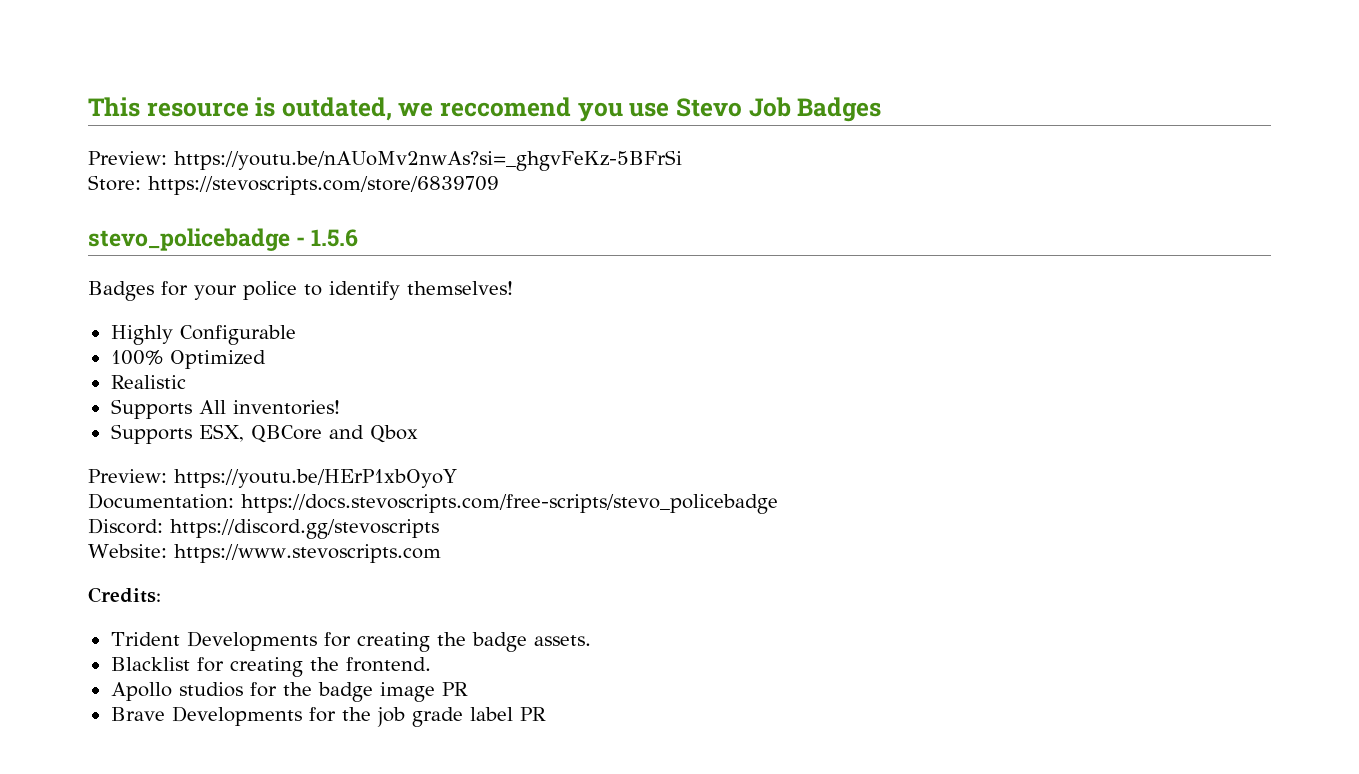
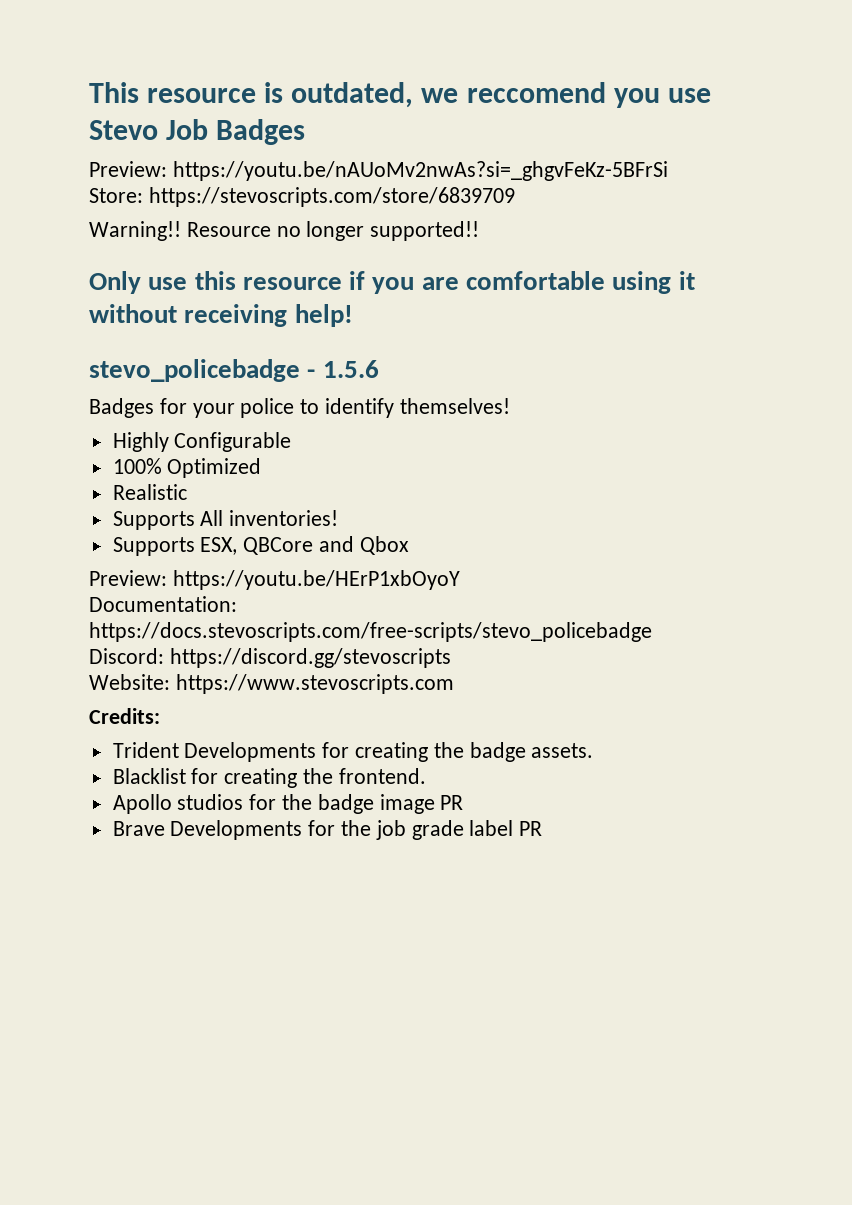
(499, 185) none -> [89,221,480,241] [89,271,695,294] [89,304,353,327] // Warning!! Resource no longer supported!! // Only use this resource if you are comfortable using it without receiving help!

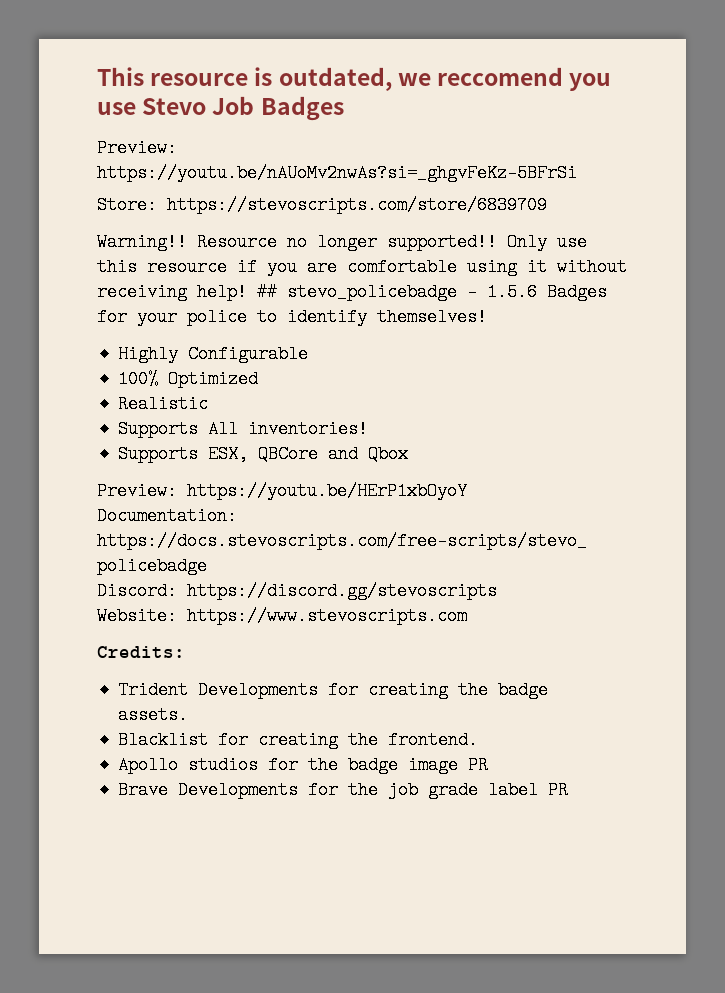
(480, 231) // -> (497, 242) none
(353, 315) // -> [257,283,277,301] ##
(379, 369) // -> (537, 292) none

